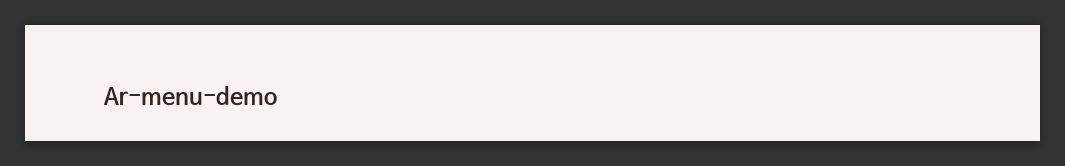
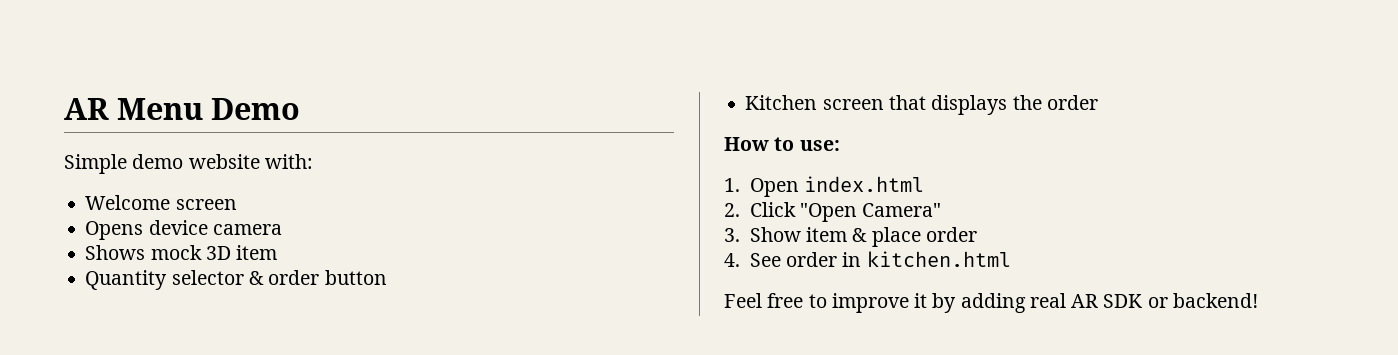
[103,86,277,106] Ar-menu-demo -> [64,98,301,120] [64,154,313,174] [85,195,237,210] [85,220,282,240] [85,245,278,260] [85,270,387,290] [745,95,1098,115] [724,137,840,151] [724,176,925,197] [724,202,942,222] [724,227,977,247] [724,251,1011,267] [724,293,1258,313] AR Menu Demo // Simple demo website with: // Welcome screen // Opens device camera // Shows mock 3D item // Quantity selector & order button // Kitchen screen that displays the order // How to use: // 1. Open index.html // 2. Click "Open Camera" // 3. Show item & place order // 4. See order in kitchen.html // Feel free to improve it by adding real AR SDK or backend!

